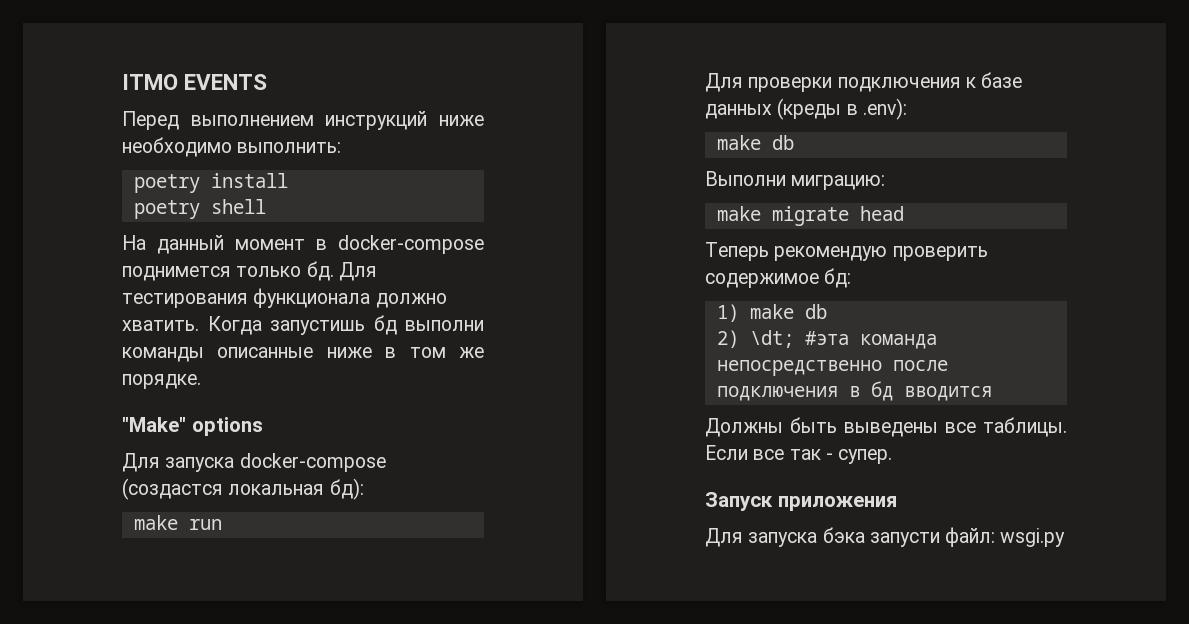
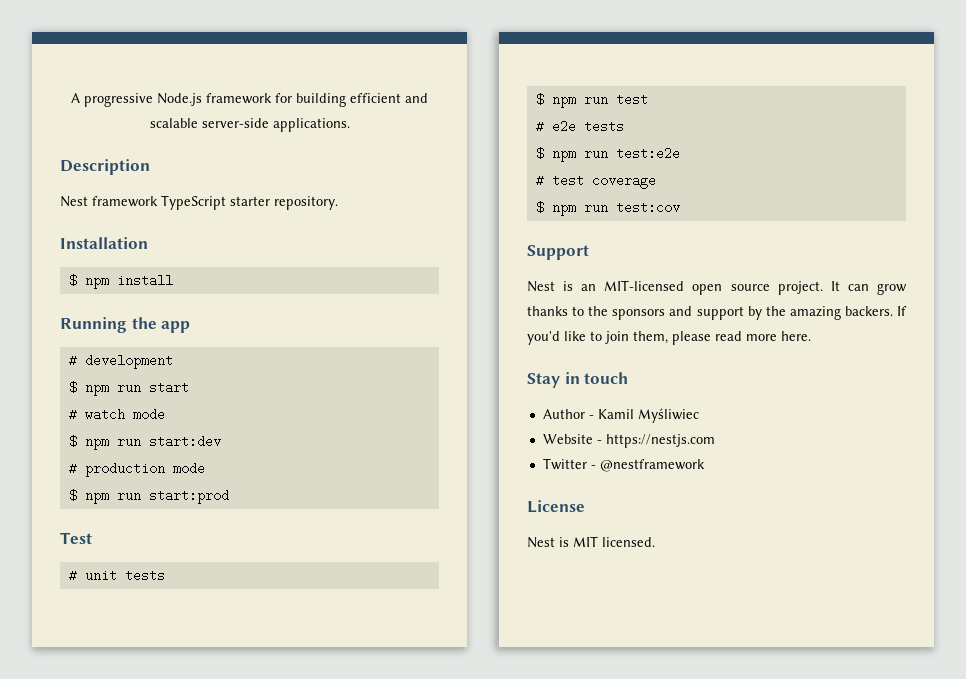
[122,74,268,90] [122,111,485,130] [122,137,342,157] [133,173,288,193] [133,199,266,219] [122,235,484,254] [122,261,377,281] [122,288,447,308] [122,315,484,335] [122,347,484,362] [122,374,201,389] [122,417,263,436] [122,453,386,472] [122,478,364,500] [133,515,222,530] [705,72,1023,92] [705,98,907,120] [716,135,794,150] [705,171,886,190] [716,206,904,226] [705,242,988,261] [705,268,852,288] [716,304,827,322] [716,330,937,349] [716,360,948,376] [716,381,992,401] [705,417,1067,437] [705,445,893,464] [705,492,897,511] [705,527,1066,547] ITMO EVENTS // Перед выполнением инструкций ниже необходимо выполнить: // poetry install // poetry shell // На данный момент в docker-compose поднимется только бд. Для тестирования функционала должно хватить. Когда запустишь бд выполни команды описанные ниже в том же порядке. // "Make" options // Для запуска docker-compose (создастся локальная бд): // make run // Для проверки подключения к базе данных (креды в .env): // make db // Выполни миграцию: // make migrate head // Теперь рекомендую проверить содержимое бд: // 1) make db // 2) \dt; #эта команда непосредственно после подключения в бд вводится // Должны быть выведены все таблицы. Если все так - супер. // Запуск приложения // Для запуска бэка запусти файл: wsgi.py -> [71,93,428,107] [149,118,350,132] [60,159,150,175] [60,195,338,210] [60,237,148,249] [68,274,173,289] [60,317,191,333] [68,354,173,369] [68,381,189,396] [68,408,165,421] [68,435,221,450] [68,462,205,477] [68,489,229,504] [60,532,92,544] [68,569,165,582] [535,93,648,108] [535,120,624,133] [535,147,680,162] [535,174,656,189] [535,201,680,216] [527,245,589,260] [527,280,907,295] [527,306,907,320] [527,331,811,345] [527,372,629,388] [542,408,699,423] [542,434,715,448] [542,458,705,472] [527,500,585,513] [527,536,655,548] A progressive Node.js framework for building efficient and scalable server-side applications. // Description // Nest framework TypeScript starter repository. // Installation // $ npm install // Running the app // # development // $ npm run start // # watch mode // $ npm run start:dev // # production mode // $ npm run start:prod // Test // # unit tests // $ npm run test // # e2e tests // $ npm run test:e2e // # test coverage // $ npm run test:cov // Support // Nest is an MIT-licensed open source project. It can grow thanks to the sponsors and support by the amazing backers. If you'd like to join them, please read more here. // Stay in touch // Author - Kamil Myśliwiec // Website - https://nestjs.com // Twitter - @nestframework // License // Nest is MIT licensed.

